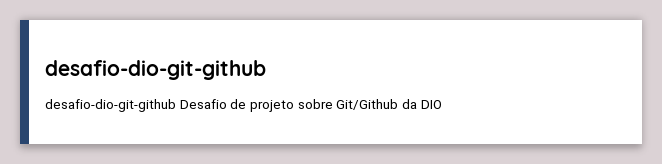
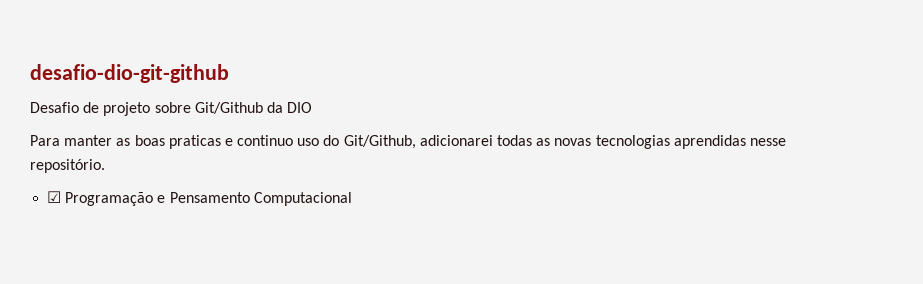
[45,99,176,112] desafio-dio-git-github -> (229, 73) none
(442, 104) none -> [30,135,786,149] [30,159,105,173] [47,191,352,206] // Para manter as boas praticas e continuo uso do Git/Github, adicionarei todas as novas tecnologias aprendidas nesse repositório. // ☑ Programação e Pensamento Computacional

